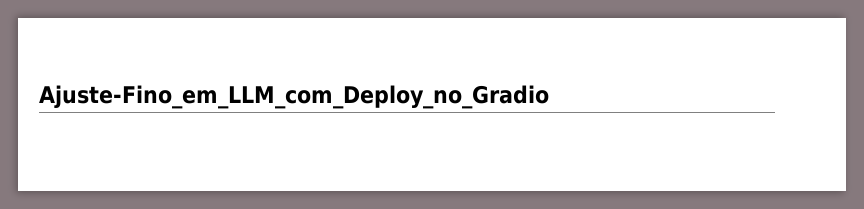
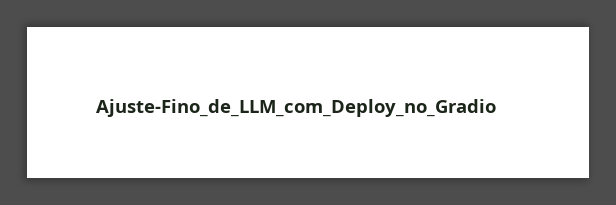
[39,85,549,109] Ajuste-Fino_em_LLM_com_Deploy_no_Gradio -> [96,99,496,117] Ajuste-Fino_de_LLM_com_Deploy_no_Gradio

